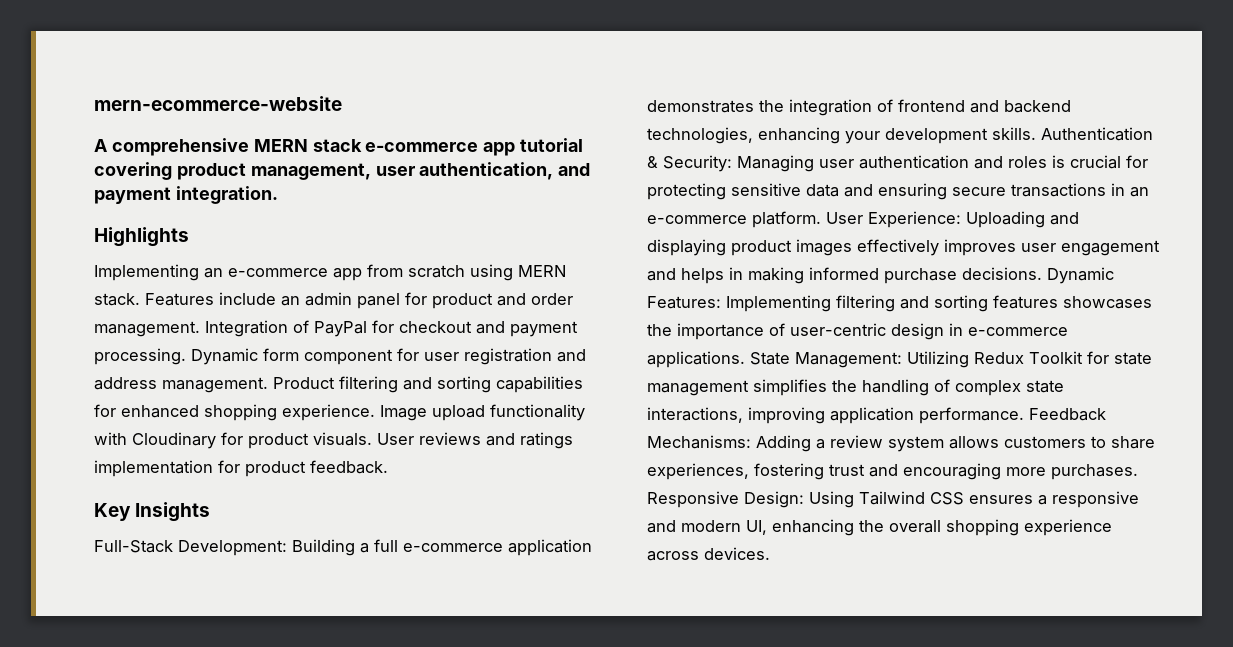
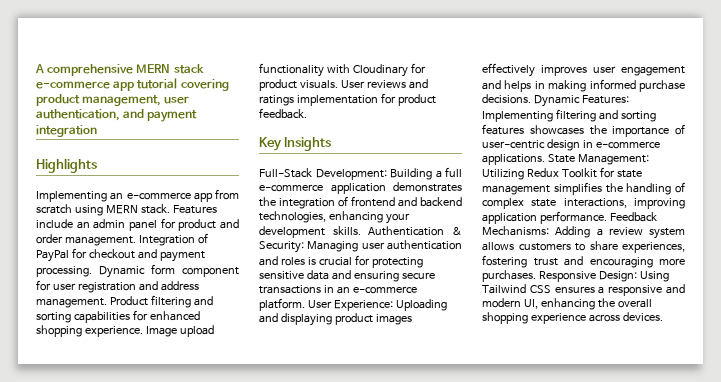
[94,96,342,111] mern-ecommerce-website // -> (35, 69) none
[175,186,278,204] integration. -> [36,125,97,137] integration

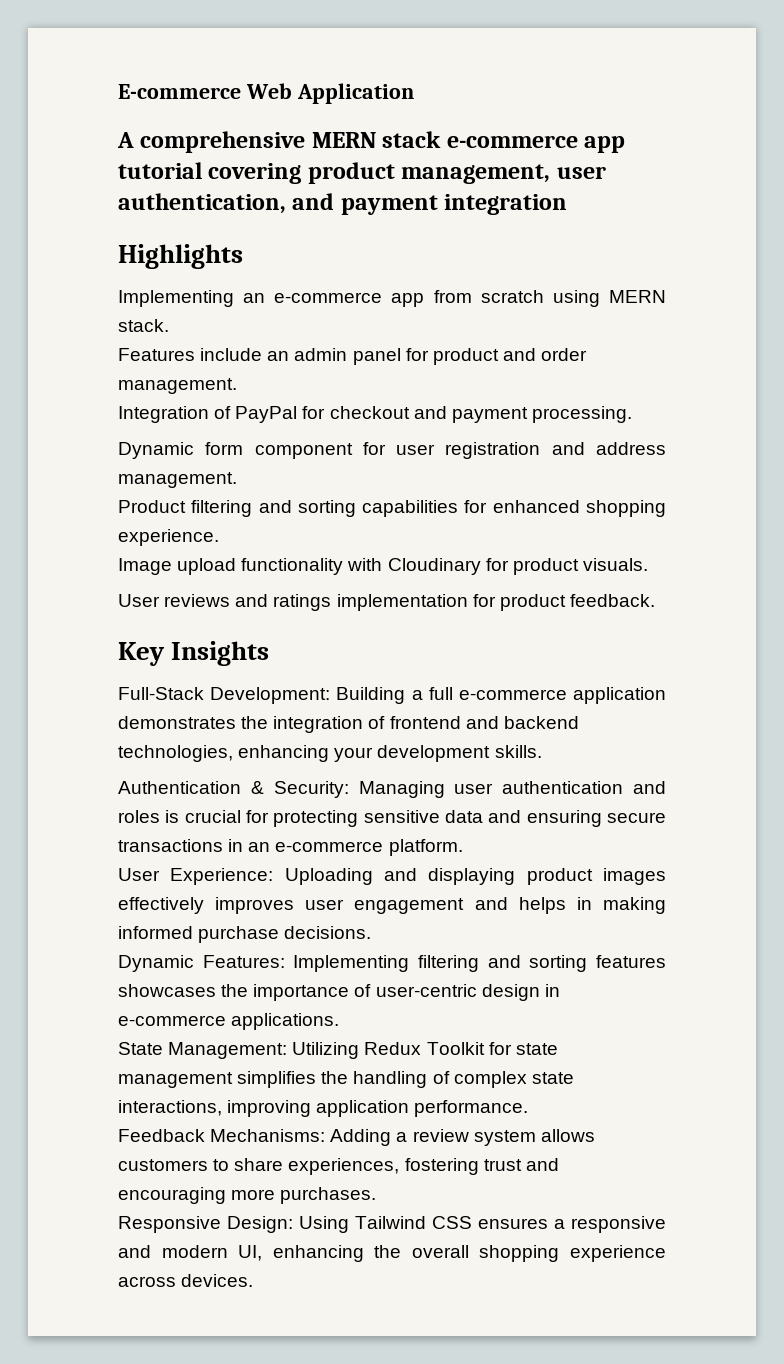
(35, 69) none -> [118,83,414,104] E-commerce Web Application //
(170, 209) none -> (169, 325) //
(136, 241) none -> (237, 386) //
(92, 271) none -> (632, 414) //
(107, 303) none -> (237, 480) //
(143, 331) none -> (219, 537) //
(338, 84) none -> (648, 564) //
(361, 230) none -> (542, 751) //
(305, 304) none -> (463, 847) //
(531, 99) none -> (372, 932) //
(545, 159) none -> (340, 1021) //
(607, 217) none -> (529, 1108) //
(536, 276) none -> (377, 1195) //

